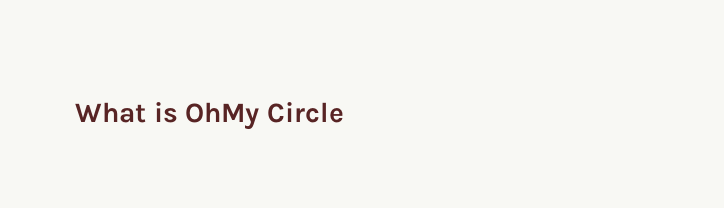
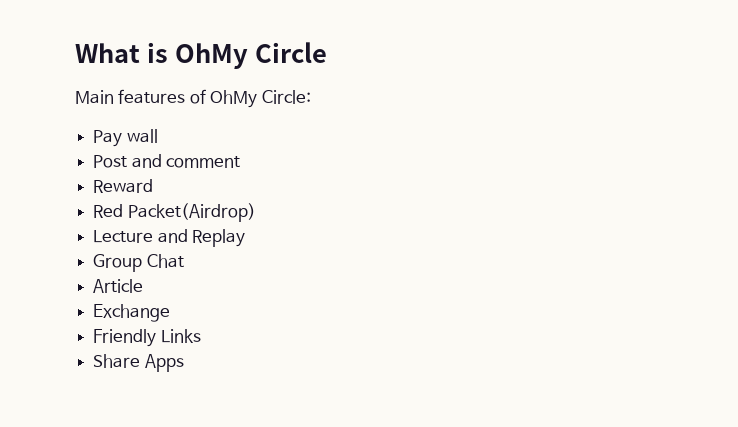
(344, 112) none -> [75,89,311,108] [93,129,158,147] [93,154,241,168] [93,179,154,193] [93,203,256,222] [93,229,246,247] [93,254,184,272] [93,279,144,293] [93,304,171,322] [93,329,201,347] [93,354,184,372] // Main features of OhMy Circle: // Pay wall // Post and comment // Reward // Red Packet(Airdrop) // Lecture and Replay // Group Chat // Article // Exchange // Friendly Links // Share Apps

